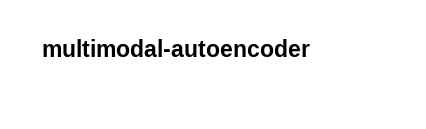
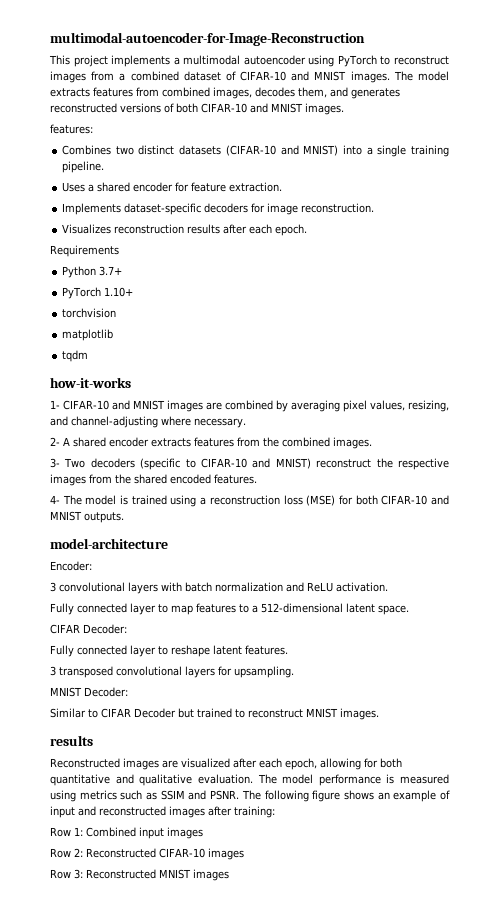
[42,39,310,57] multimodal-autoencoder -> [50,32,365,46] [49,55,450,67] [50,71,450,83] [50,87,400,99] [50,103,344,115] [50,124,93,134] [62,145,449,157] [62,161,105,173] [62,182,283,192] [62,203,375,215] [62,224,308,236] [50,245,119,257] [62,266,123,278] [62,287,134,299] [62,308,117,318] [62,329,114,341] [62,350,89,362] [50,377,131,388] [50,400,449,412] [50,416,246,428] [50,437,372,449] [50,458,450,470] [50,474,257,486] [50,495,449,507] [50,511,124,523] [50,538,168,549] [50,561,92,571] [50,582,388,594] [50,603,409,615] [50,624,127,634] [50,645,288,657] [50,666,294,678] [50,687,128,697] [50,708,379,720] [50,735,93,746] [50,758,402,770] [50,774,449,786] [50,790,450,802] [50,806,275,818] [50,827,203,839] [50,848,244,860] [50,869,229,881] multimodal-autoencoder-for-Image-Reconstruction // This project implements a multimodal autoencoder using PyTorch to reconstruct images from a combined dataset of CIFAR-10 and MNIST images. The model extracts features from combined images, decodes them, and generates reconstructed versions of both CIFAR-10 and MNIST images. // features: // Combines two distinct datasets (CIFAR-10 and MNIST) into a single training pipeline. // Uses a shared encoder for feature extraction. // Implements dataset-specific decoders for image reconstruction. // Visualizes reconstruction results after each epoch. // Requirements // Python 3.7+ // PyTorch 1.10+ // torchvision // matplotlib // tqdm // how-it-works // 1- CIFAR-10 and MNIST images are combined by averaging pixel values, resizing, and channel-adjusting where necessary. // 2- A shared encoder extracts features from the combined images. // 3- Two decoders (specific to CIFAR-10 and MNIST) reconstruct the respective images from the shared encoded features. // 4- The model is trained using a reconstruction loss (MSE) for both CIFAR-10 and MNIST outputs. // model-architecture // Encoder: // 3 convolutional layers with batch normalization and ReLU activation. // Fully connected layer to map features to a 512-dimensional latent space. // CIFAR Decoder: // Fully connected layer to reshape latent features. // 3 transposed convolutional layers for upsampling. // MNIST Decoder: // Similar to CIFAR Decoder but trained to reconstruct MNIST images. // results // Reconstructed images are visualized after each epoch, allowing for both quantitative and qualitative evaluation. The model performance is measured using metrics such as SSIM and PSNR. The following figure shows an example of input and reconstructed images after training: // Row 1: Combined input images // Row 2: Reconstructed CIFAR-10 images // Row 3: Reconstructed MNIST images

